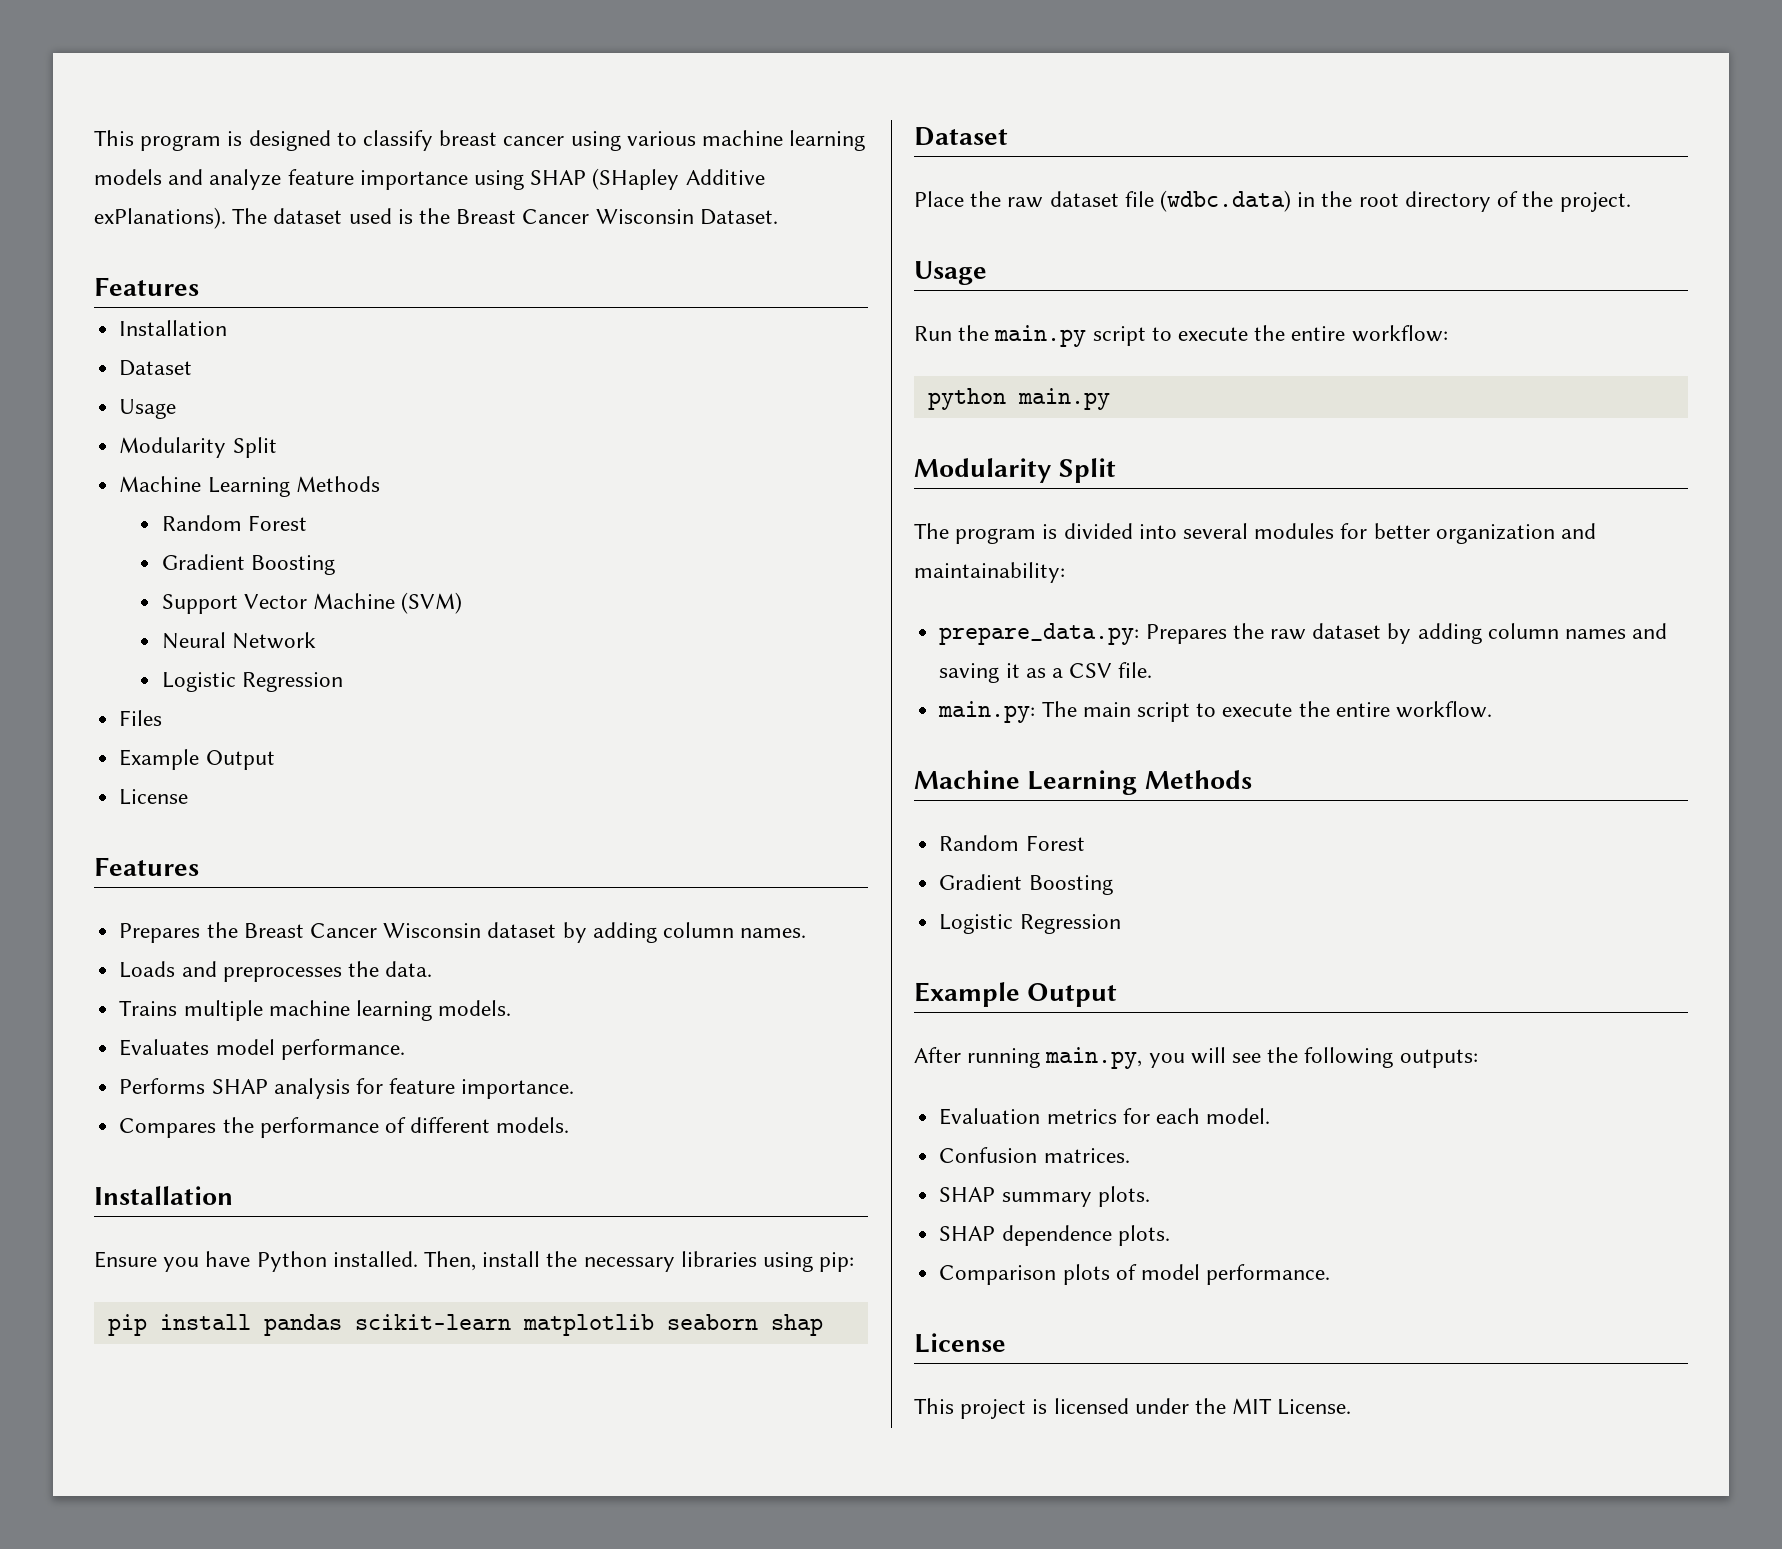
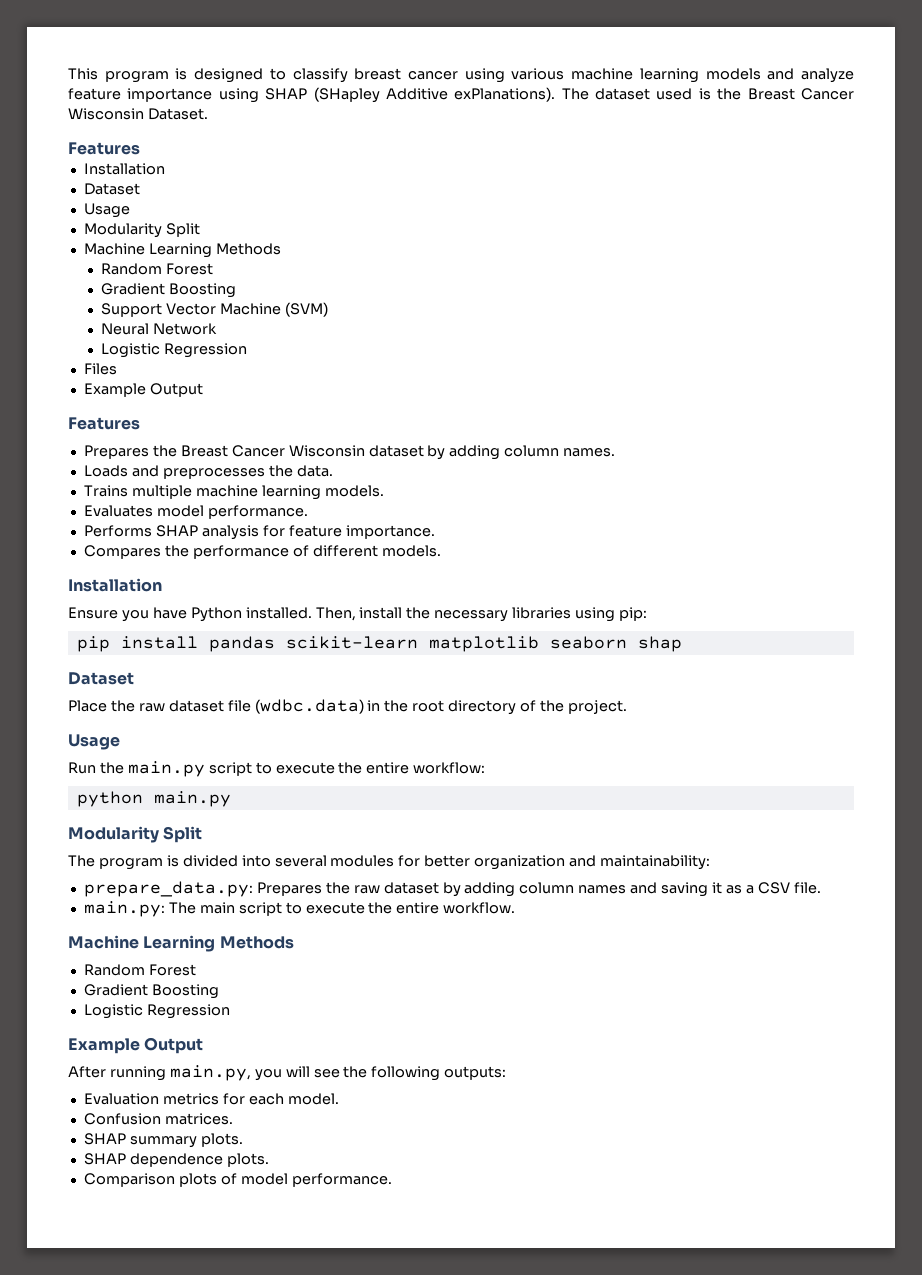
[119,789,189,805] // License -> (203, 390) none
[914,1333,1006,1353] [914,1398,1352,1419] // License // This project is licensed under the MIT License. -> (392, 1180) none

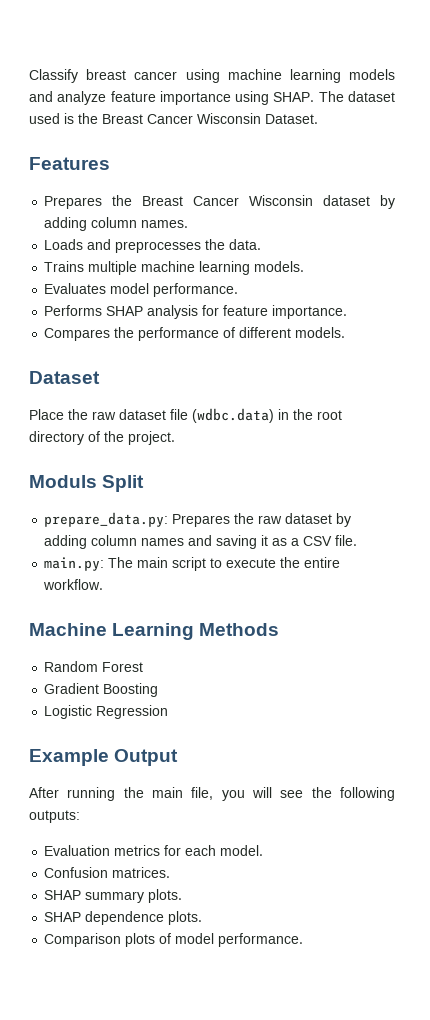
[68,68,348,83] This program is designed to classify -> [29,69,78,83] Classify
[511,68,565,80] various -> (220, 76) none
[265,87,556,103] SHAP (SHapley Additive exPlanations). -> [273,92,315,102] SHAP.
[83,163,165,175] [83,183,140,195] [83,203,130,218] [83,223,200,238] [83,243,281,258] [101,263,214,275] [101,283,237,298] [101,302,329,317] [101,323,218,335] [101,343,248,358] [83,363,117,375] [83,383,203,397] [68,417,140,430] // Installation // Dataset // Usage // Modularity Split // Machine Learning Methods // Random Forest // Gradient Boosting // Support Vector Machine (SVM) // Neural Network // Logistic Regression // Files // Example Output // Features -> (110, 163) none
[68,578,162,592] [68,607,648,622] [76,636,682,652] // Installation // Ensure you have Python installed. Then, install the necessary libraries using pip: // pip install pandas scikit-learn matplotlib seaborn shap -> (346, 332) none
[68,734,120,750] [68,761,486,777] [76,791,231,807] [68,826,203,843] [68,855,711,870] Usage // Run the main.py script to execute the entire workflow: // python main.py // Modularity Split // The program is divided into several modules for better organization and maintainability: -> [29,475,145,492] Moduls Split
[169,1065,251,1081] main.py, -> [123,787,214,800] the main file,

